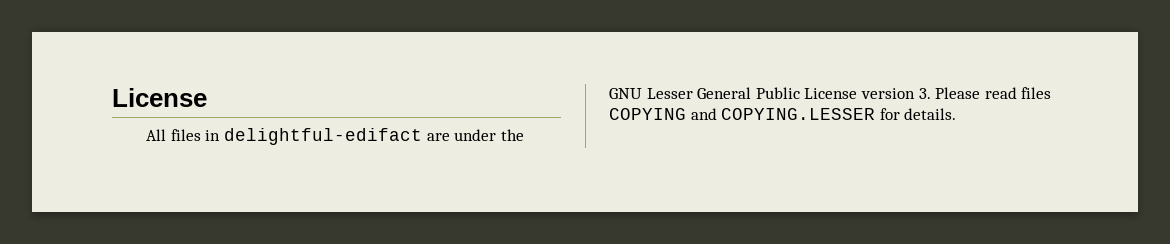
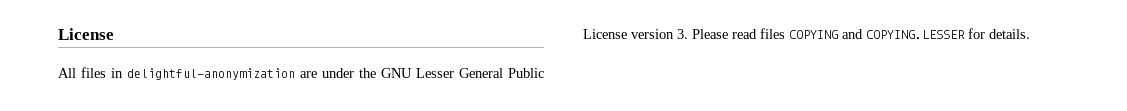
[224,128,423,145] delightful-edifact -> [127,68,295,80] delightful-anonymization

